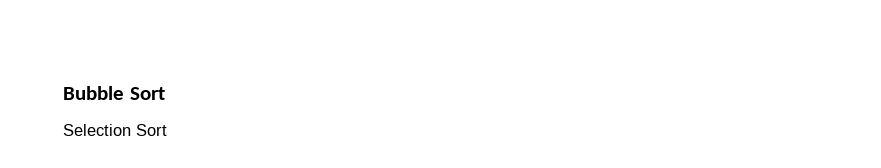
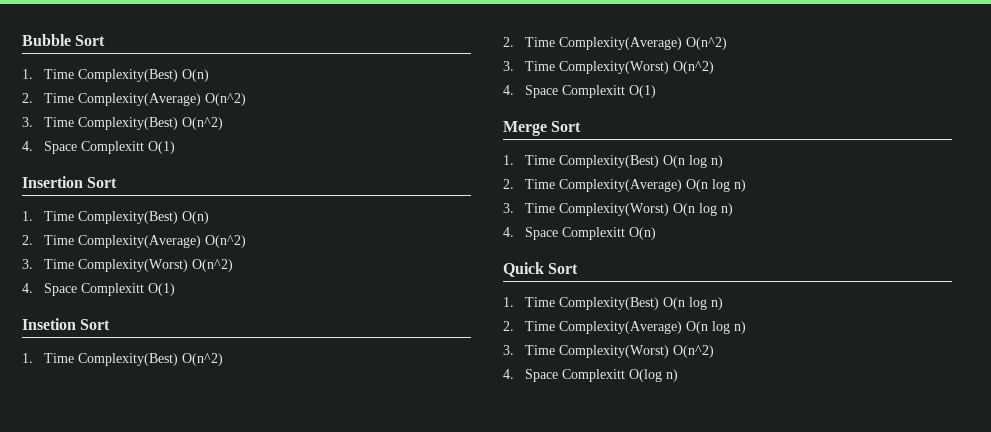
[63,124,167,136] Selection Sort -> [22,69,209,82] [22,93,246,106] [22,117,223,130] [22,141,175,154] [22,176,118,188] [22,211,209,224] [22,235,246,248] [22,259,233,272] [22,283,175,296] [22,318,111,330] [22,353,223,366] [503,37,727,50] [503,61,714,74] [503,85,656,98] [503,121,582,136] [503,155,723,168] [503,179,746,192] [503,203,733,216] [503,227,656,240] [503,262,579,277] [503,297,723,310] [503,321,746,334] [503,345,714,358] [503,369,678,382] 1. Time Complexity(Best) O(n) // 2. Time Complexity(Average) O(n^2) // 3. Time Complexity(Best) O(n^2) // 4. Space Complexitt O(1) // Insertion Sort // 1. Time Complexity(Best) O(n) // 2. Time Complexity(Average) O(n^2) // 3. Time Complexity(Worst) O(n^2) // 4. Space Complexitt O(1) // Insetion Sort // 1. Time Complexity(Best) O(n^2) // 2. Time Complexity(Average) O(n^2) // 3. Time Complexity(Worst) O(n^2) // 4. Space Complexitt O(1) // Merge Sort // 1. Time Complexity(Best) O(n log n) // 2. Time Complexity(Average) O(n log n) // 3. Time Complexity(Worst) O(n log n) // 4. Space Complexitt O(n) // Quick Sort // 1. Time Complexity(Best) O(n log n) // 2. Time Complexity(Average) O(n log n) // 3. Time Complexity(Worst) O(n^2) // 4. Space Complexitt O(log n)

